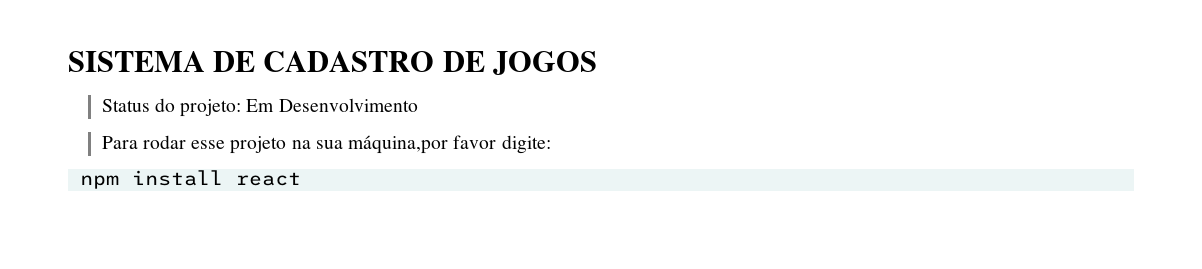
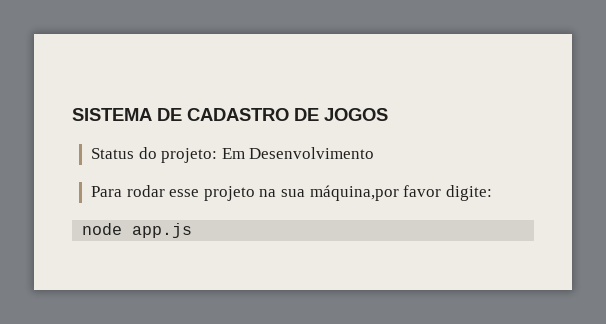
[79,170,301,189] npm install react -> [82,223,193,238] node app.js

